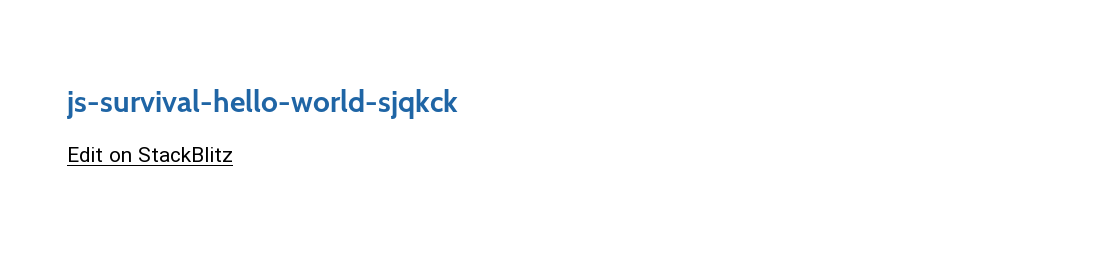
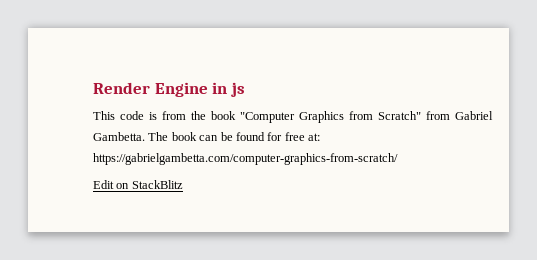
[66,89,458,119] js-survival-hello-world-sjqkck -> [93,82,245,97] [93,111,493,123] [93,132,320,141] [93,153,398,165] Render Engine in js // This code is from the book "Computer Graphics from Scratch" from Gabriel Gambetta. The book can be found for free at: https://gabrielgambetta.com/computer-graphics-from-scratch/

